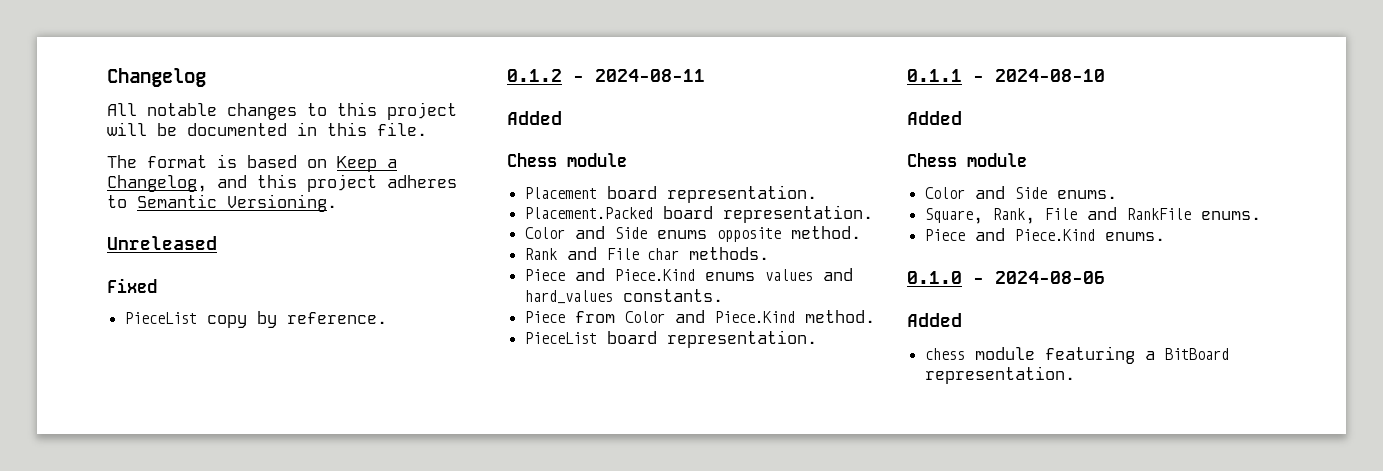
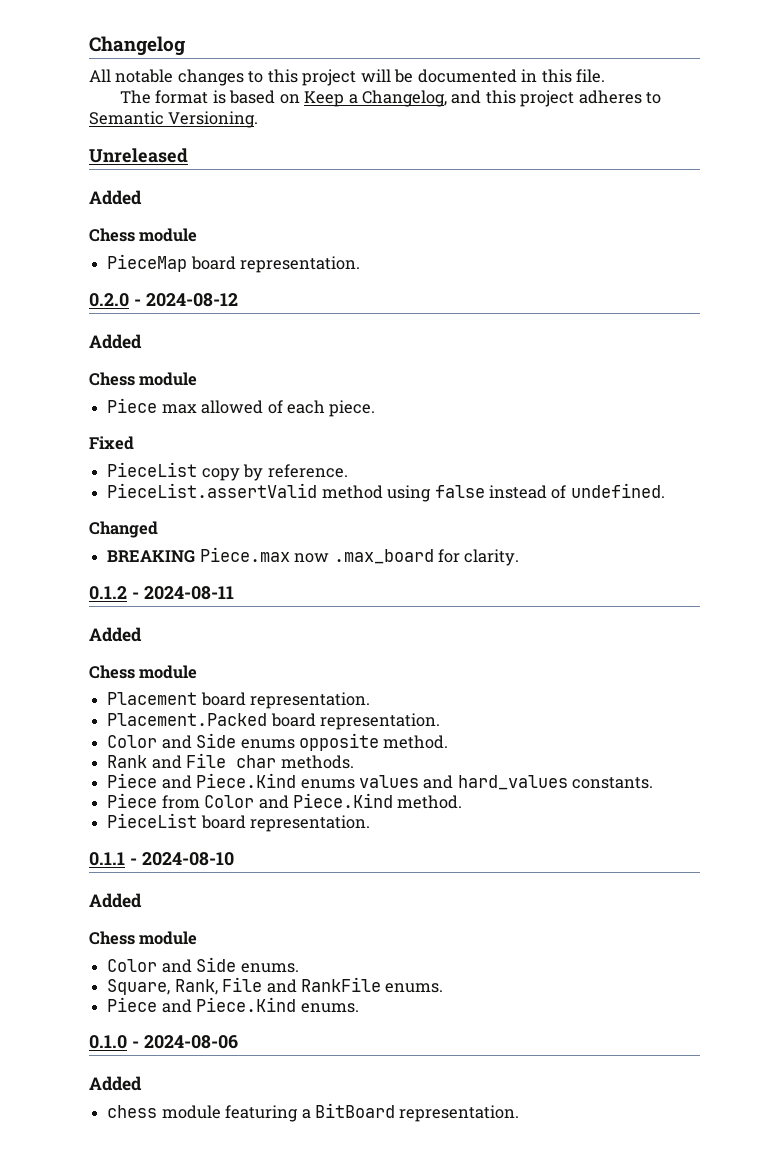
(217, 243) none -> [89,190,142,205] [89,228,198,242] [107,254,361,273] [89,293,238,307] [89,334,142,349] [89,372,198,386] [107,398,376,417] // Added // Chess module // PieceMap board representation. // 0.2.0 - 2024-08-12 // Added // Chess module // Piece max allowed of each piece.
(388, 318) none -> [107,483,665,502] [89,521,158,538] [107,547,520,566] // PieceList.assertValid method using false instead of undefined. // Changed // BREAKING Piece.max now .max_board for clarity.

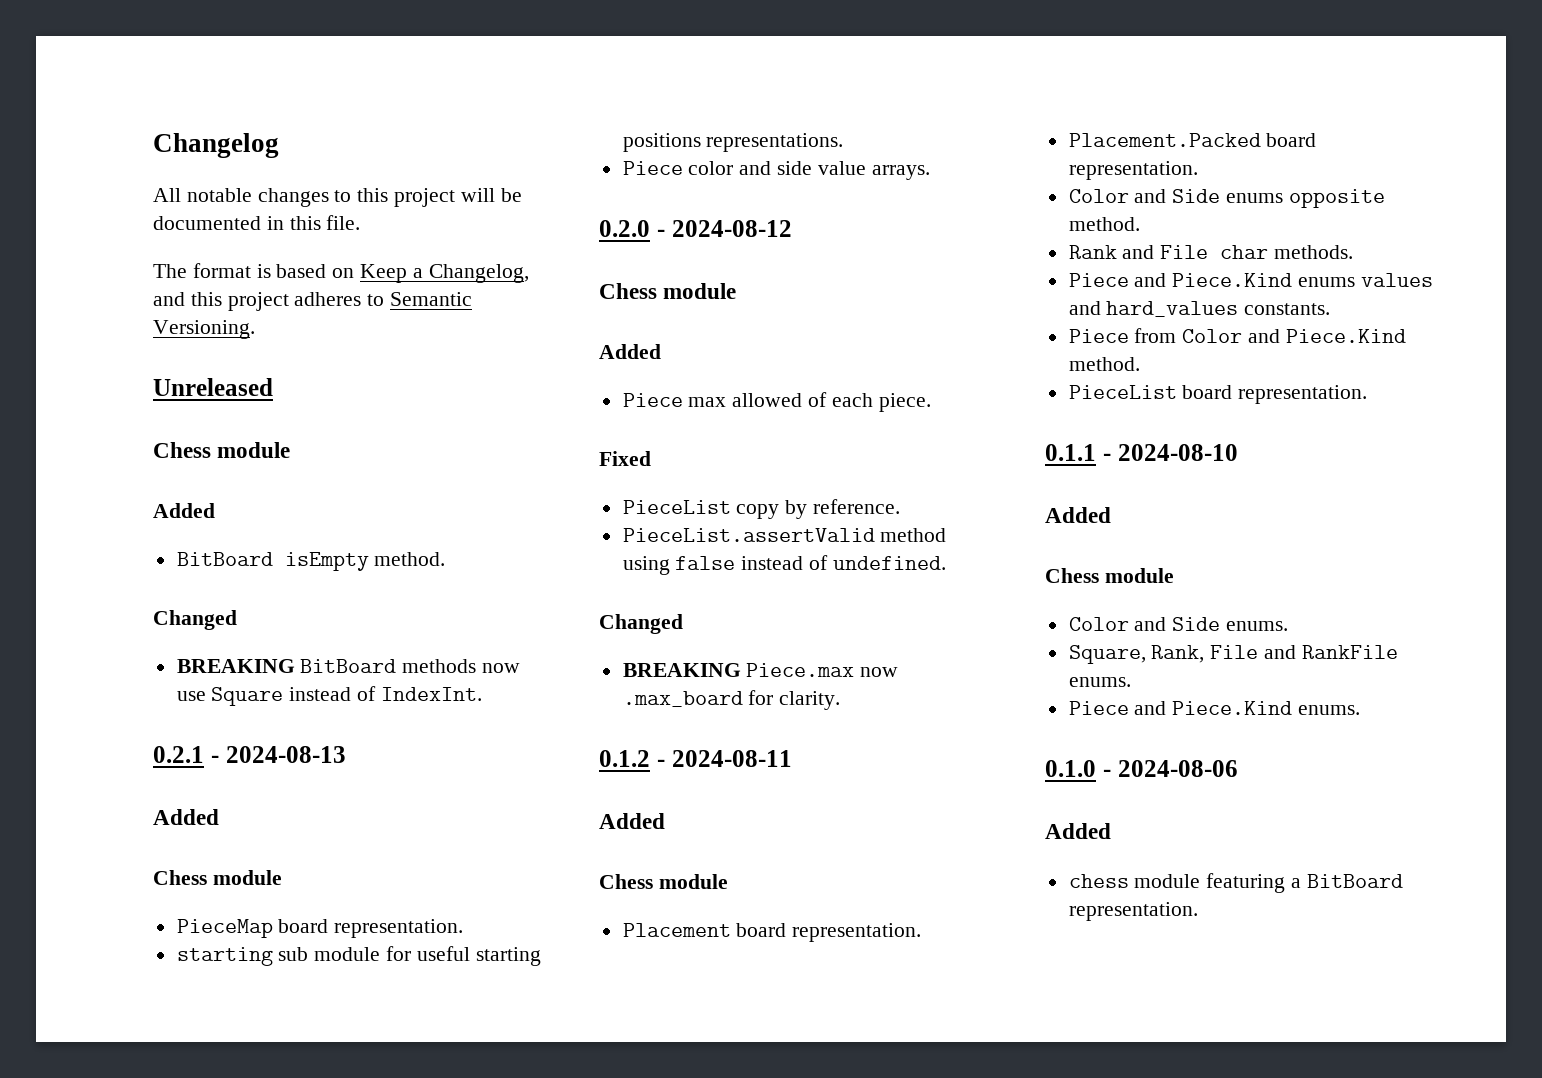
(188, 155) none -> [153,442,291,458] [153,503,215,518] [176,552,446,571] [153,610,237,630] [176,659,521,673] [176,686,482,706] [153,746,346,763] // Chess module // Added // BitBoard isEmpty method. // Changed // BREAKING BitBoard methods now use Square instead of IndexInt. // 0.2.1 - 2024-08-13
(361, 264) none -> [176,946,541,966] [622,133,844,152] [622,161,930,180] // starting sub module for useful starting positions representations. // Piece color and side value arrays.
[89,334,142,349] [89,372,198,386] // Added // Chess module -> [599,283,737,299] [599,344,661,359] // Chess module // Added

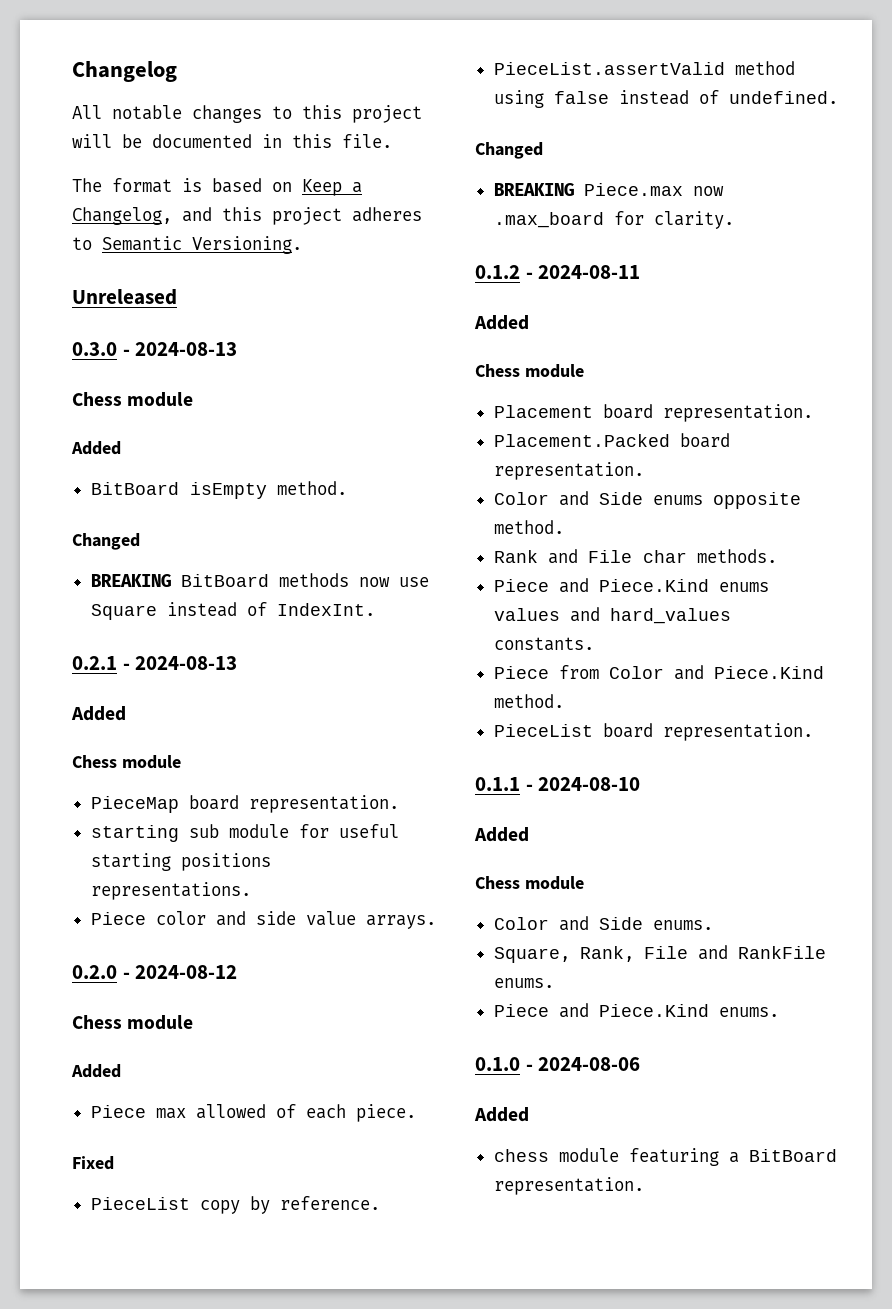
(273, 387) none -> [72,342,238,356] // 0.3.0 - 2024-08-13

